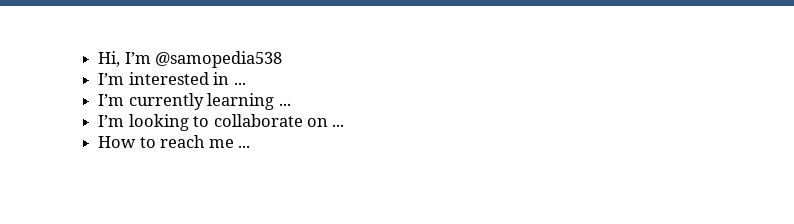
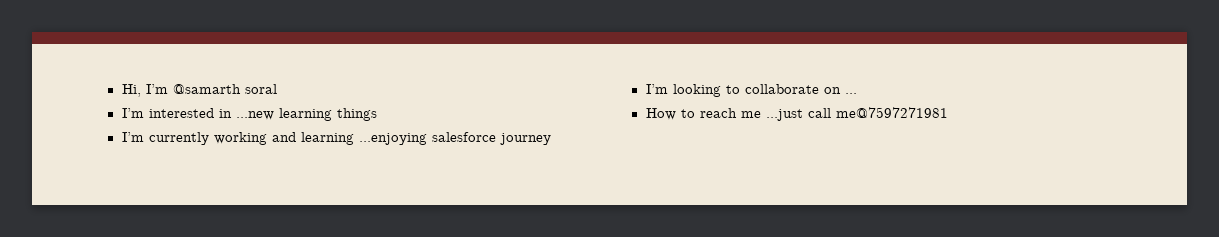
[155,51,283,68] @samopedia538 -> [172,84,277,94] @samarth soral
[233,82,246,85] ... -> [235,108,377,121] ...new learning things
[207,93,291,110] learning ... -> [213,132,551,145] working and learning ...enjoying salesforce journey
[237,145,250,148] ... -> [765,107,948,121] ...just call me@7597271981

